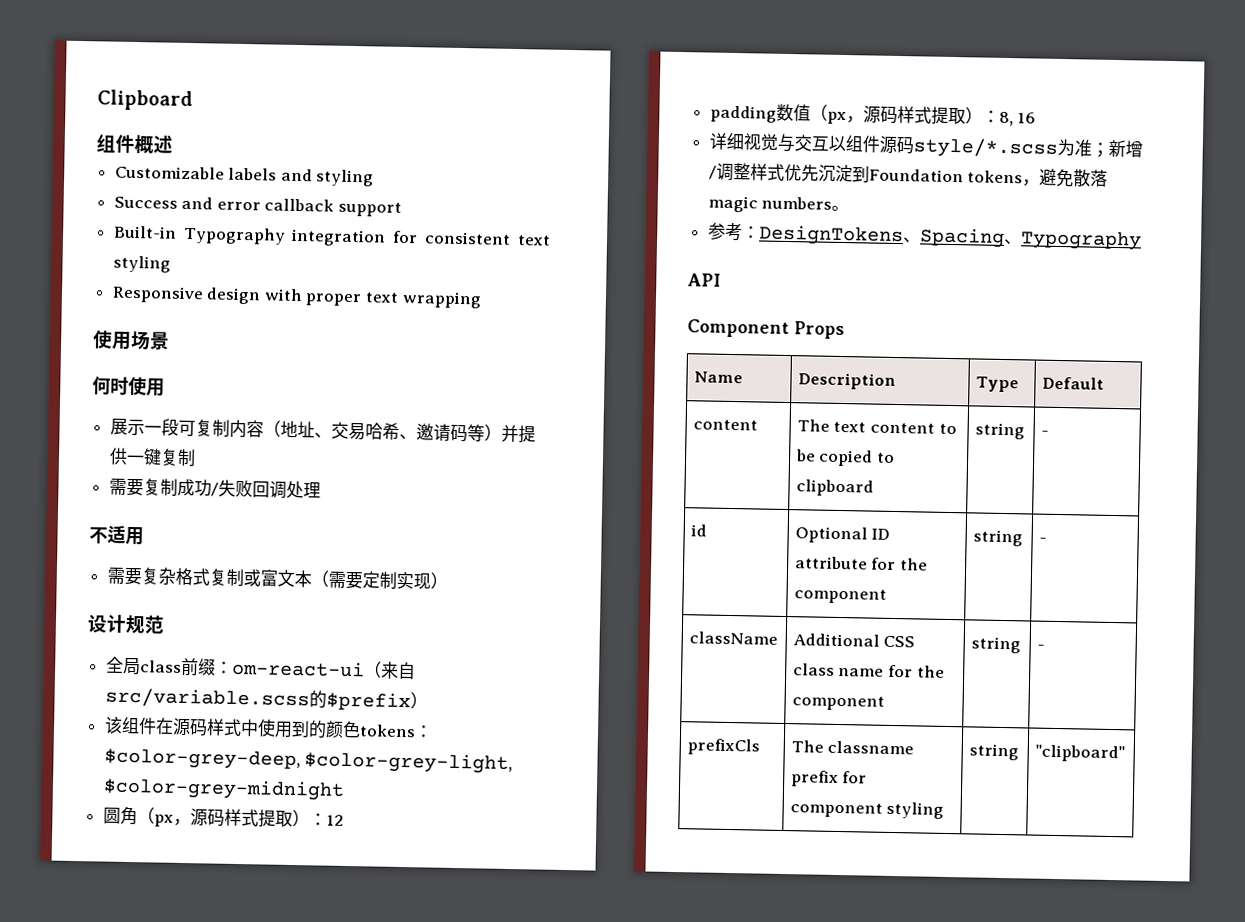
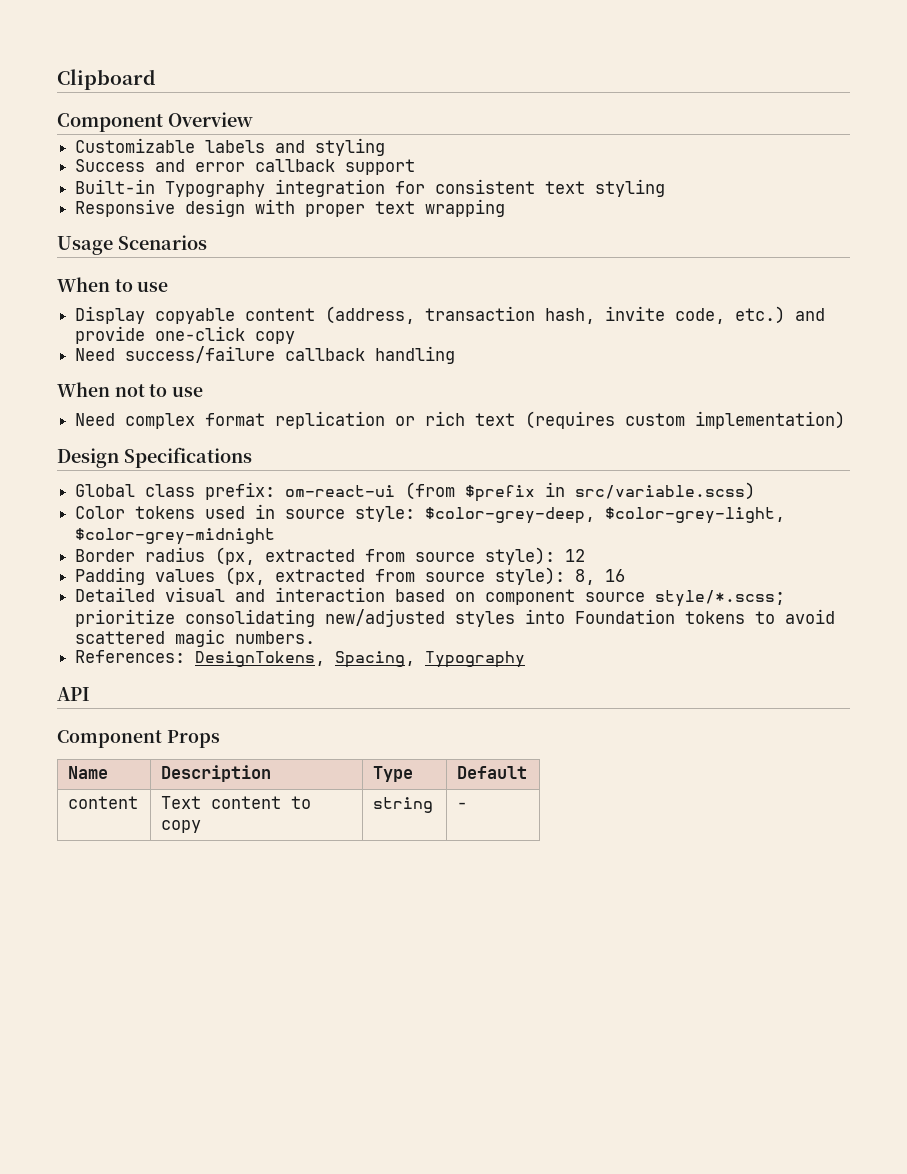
[96,134,173,155] 组件概述 -> [57,112,253,132] Component Overview
[92,330,170,351] [92,376,165,397] [109,418,536,444] [108,447,196,467] [108,477,321,499] [89,525,144,546] [106,566,448,590] [87,614,165,635] [105,656,416,680] [104,687,428,712] [103,716,433,739] [103,748,514,775] [102,777,345,801] [102,806,344,828] [709,103,1037,127] [708,132,1143,159] [708,162,1109,188] [707,195,850,213] [707,222,1022,248] 使用场景 // 何时使用 // 展示一段可复制内容（地址、交易哈希、邀请码等）并提供一键复制 // 需要复制成功/失败回调处理 // 不适用 // 需要复杂格式复制或富文本（需要定制实现） // 设计规范 // 全局class前缀：om-react-ui（来自src/variable.scss的$prefix） // 该组件在源码样式中使用到的颜色tokens：$color-grey-deep, $color-grey-light, $color-grey-midnight // 圆角（px，源码样式提取）：12 // padding数值（px，源码样式提取）：8, 16 // 详细视觉与交互以组件源码style/*.scss为准；新增/调整样式优先沉淀到Foundation tokens，避免散落magic numbers。 // 参考：DesignTokens、Spacing、 -> [57,235,207,255] [57,277,169,292] [75,306,826,324] [75,326,296,344] [75,346,456,364] [57,382,204,397] [75,411,846,429] [57,447,252,468] [75,482,756,502] [75,504,786,524] [75,528,276,545] [75,547,586,565] [75,567,626,585] [75,587,786,607] [75,609,836,627] [75,629,316,647] [75,650,416,668] Usage Scenarios // When to use // Display copyable content (address, transaction hash, invite code, etc.) and provide one-click copy // Need success/failure callback handling // When not to use // Need complex format replication or rich text (requires custom implementation) // Design Specifications // Global class prefix: om-react-ui (from $prefix in src/variable.scss) // Color tokens used in source style: $color-grey-deep, $color-grey-light, $color-grey-midnight // Border radius (px, extracted from source style): 12 // Padding values (px, extracted from source style): 8, 16 // Detailed visual and interaction based on component source style/*.scss; prioritize consolidating new/adjusted styles into Foundation tokens to avoid scattered magic numbers. // References: DesignTokens, Spacing,
[796,419,957,435] [795,449,896,467] [795,479,874,497] [974,422,1025,440] [1040,430,1049,436] [689,524,707,537] [794,526,891,544] [794,556,929,571] [793,588,887,604] [972,529,1023,547] [1038,537,1047,543] [688,631,778,645] [792,633,916,648] [792,663,945,678] [791,695,885,711] [970,636,1021,654] [1036,644,1045,650] [686,738,760,756] [790,740,915,755] [790,770,868,788] [789,801,945,819] [968,743,1019,761] [1034,744,1125,763] The text content to be copied to clipboard | string | - // id | Optional ID attribute for the component | string | - // className | Additional CSS class name for the component | string | - // prefixCls | The classname prefix for component styling | string | "clipboard" -> [161,796,312,809] [161,820,202,833] [373,797,434,813] [457,802,468,809] Text content to copy | string | -

